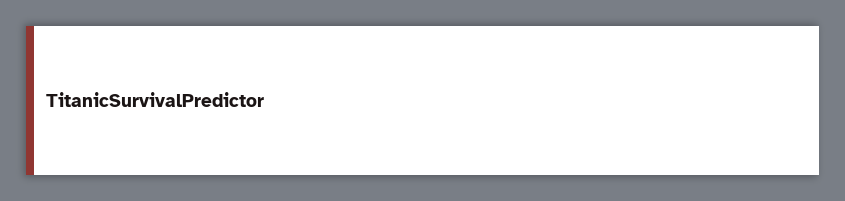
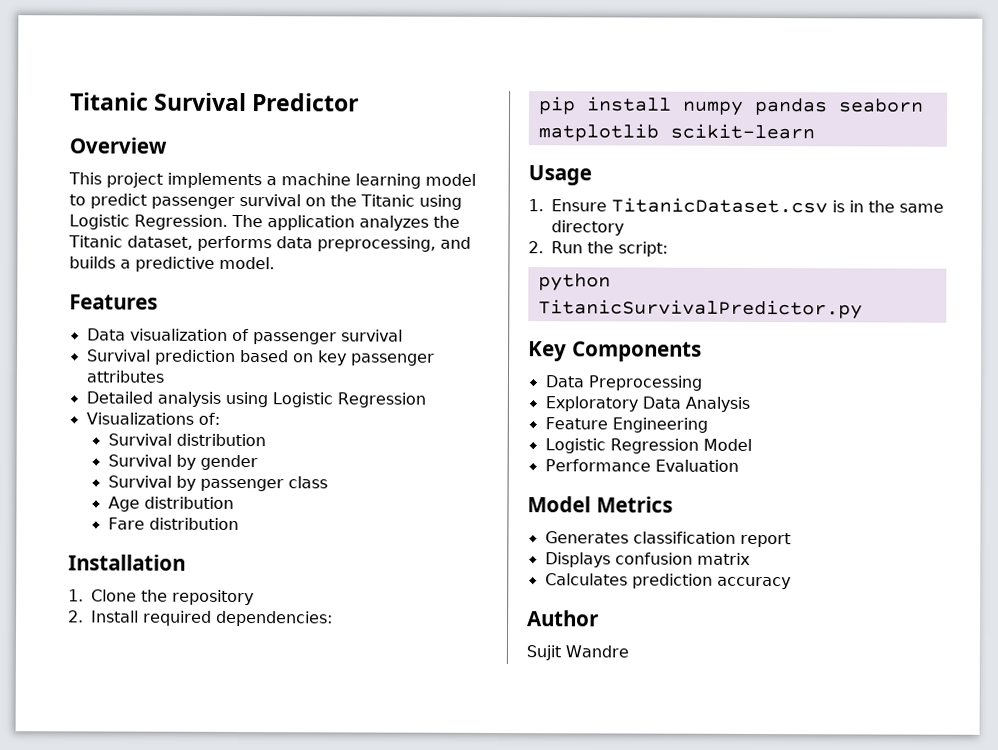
[46,92,264,107] TitanicSurvivalPredictor -> [70,92,360,112] [69,137,167,154] [68,172,476,189] [69,193,462,210] [69,214,460,231] [68,235,471,252] [69,256,275,272] [69,294,158,310] [86,328,403,345] [86,349,435,366] [85,370,165,383] [85,391,426,408] [85,412,220,425] [107,433,266,447] [107,454,258,471] [107,475,328,492] [107,496,234,512] [107,517,239,531] [68,554,186,571] [68,589,254,606] [68,610,333,627] [538,96,924,116] [537,123,815,142] [528,165,592,186] [528,197,944,214] [551,220,624,236] [528,241,668,257] [537,273,611,292] [537,299,863,320] [528,341,702,362] [544,375,702,391] [544,396,750,412] [544,417,708,433] [544,438,752,454] [544,459,739,472] [527,496,673,513] [544,531,791,548] [544,552,750,568] [544,573,791,590] [527,610,599,627] [526,645,629,661] Titanic Survival Predictor // Overview // This project implements a machine learning model to predict passenger survival on the Titanic using Logistic Regression. The application analyzes the Titanic dataset, performs data preprocessing, and builds a predictive model. // Features // Data visualization of passenger survival // Survival prediction based on key passenger attributes // Detailed analysis using Logistic Regression // Visualizations of: // Survival distribution // Survival by gender // Survival by passenger class // Age distribution // Fare distribution // Installation // 1. Clone the repository // 2. Install required dependencies: // pip install numpy pandas seaborn matplotlib scikit-learn // Usage // 1. Ensure TitanicDataset.csv is in the same directory // 2. Run the script: // python TitanicSurvivalPredictor.py // Key Components // Data Preprocessing // Exploratory Data Analysis // Feature Engineering // Logistic Regression Model // Performance Evaluation // Model Metrics // Generates classification report // Displays confusion matrix // Calculates prediction accuracy // Author // Sujit Wandre

